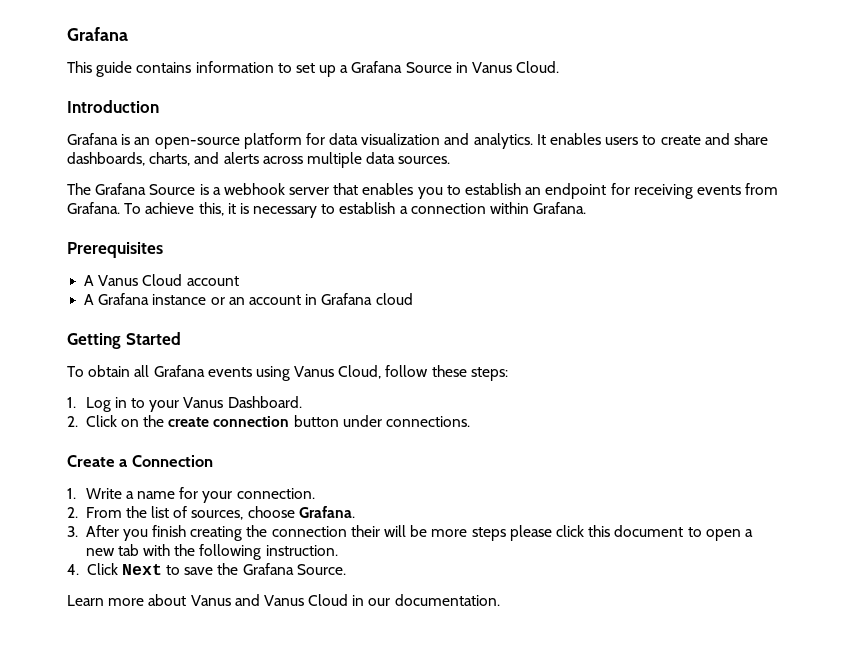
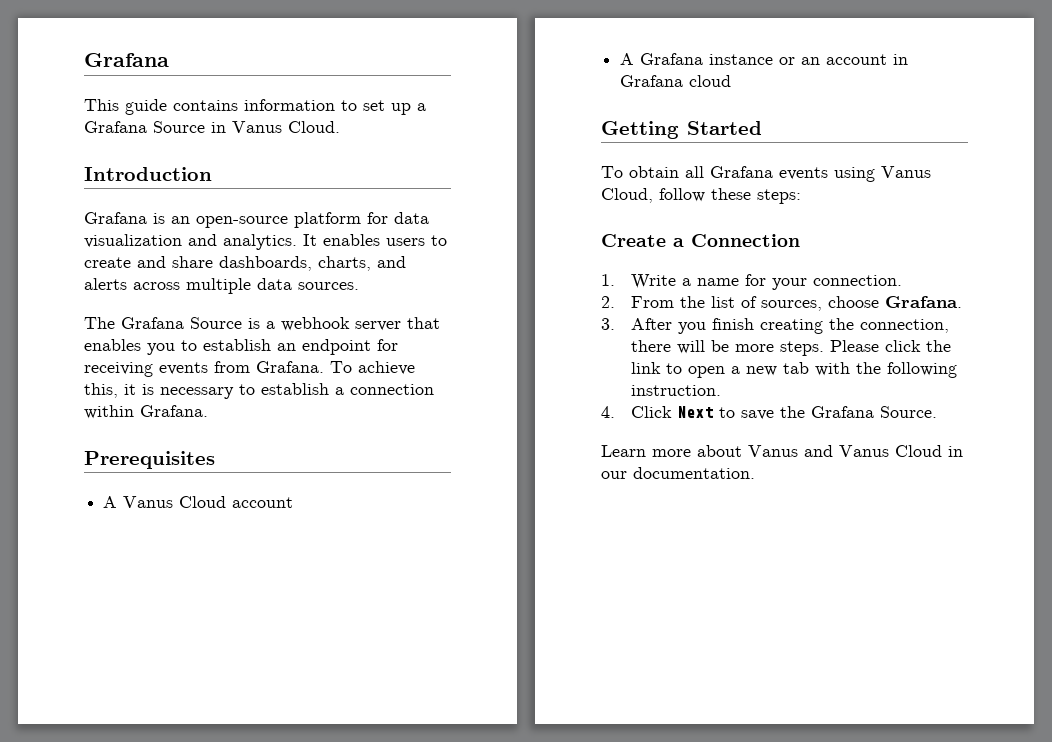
[67,396,302,412] [67,415,471,427] // 1. Log in to your Vanus Dashboard. // 2. Click on the create connection button under connections. -> (801, 196) none
[271,525,380,537] connection their -> [860,319,950,333] [631,340,672,352] connection, there
[471,525,684,541] steps please click this document -> [780,340,952,356] [631,362,662,374] steps. Please click the link

